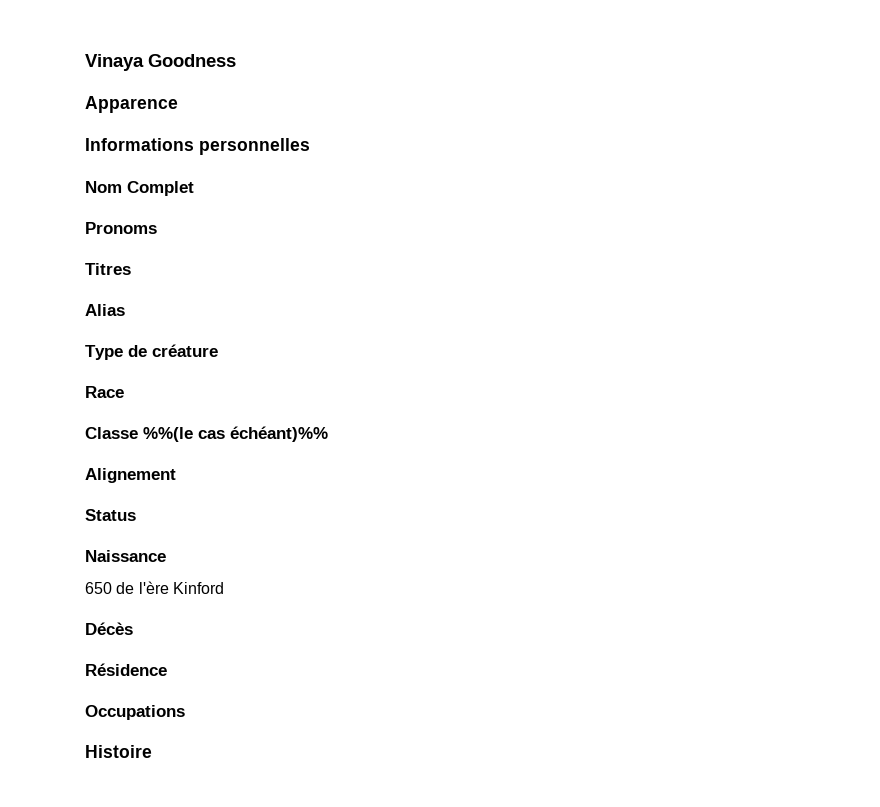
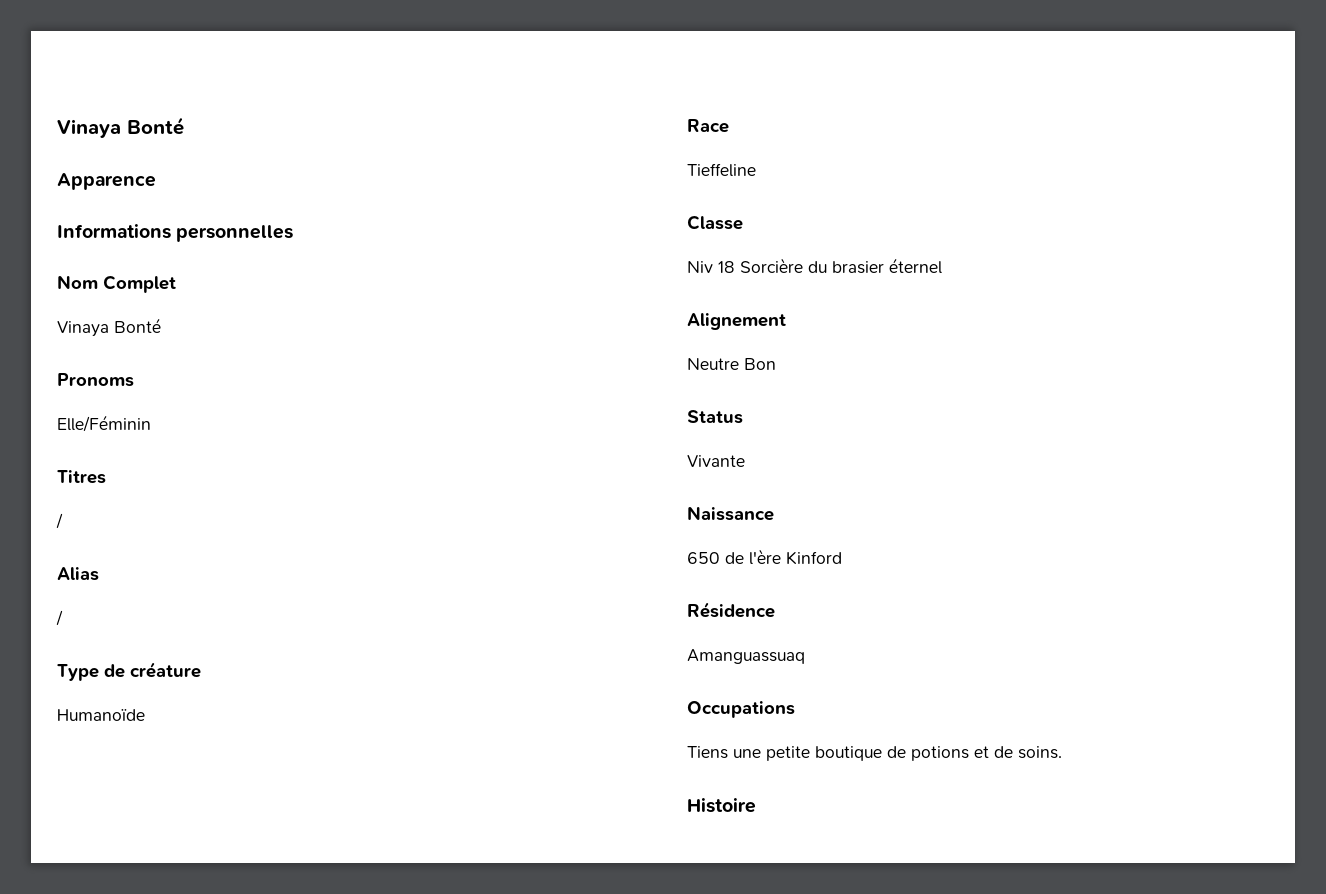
[85,54,236,71] Vinaya Goodness -> [57,117,184,138] Vinaya Bonté
(194, 188) none -> [57,318,161,337] // Vinaya Bonté
(157, 228) none -> [57,415,151,432] // Elle/Féminin
(131, 269) none -> [56,513,63,529] // /
(125, 310) none -> [56,610,63,626] // /
(218, 350) none -> [57,709,145,721] // Humanoïde
(124, 392) none -> [687,163,756,177] // Tieffeline
[143,426,328,442] %%(le cas échéant)%% -> [687,258,942,274] // Niv 18 Sorcière du brasier éternel
(176, 475) none -> [687,358,776,370] // Neutre Bon
(136, 515) none -> [687,455,745,467] // Vivante
[85,622,133,635] [85,663,167,676] Décès // Résidence -> [687,602,775,618] [687,649,805,664] Résidence // Amanguassuaq
(185, 712) none -> [687,746,1062,761] // Tiens une petite boutique de potions et de soins.

